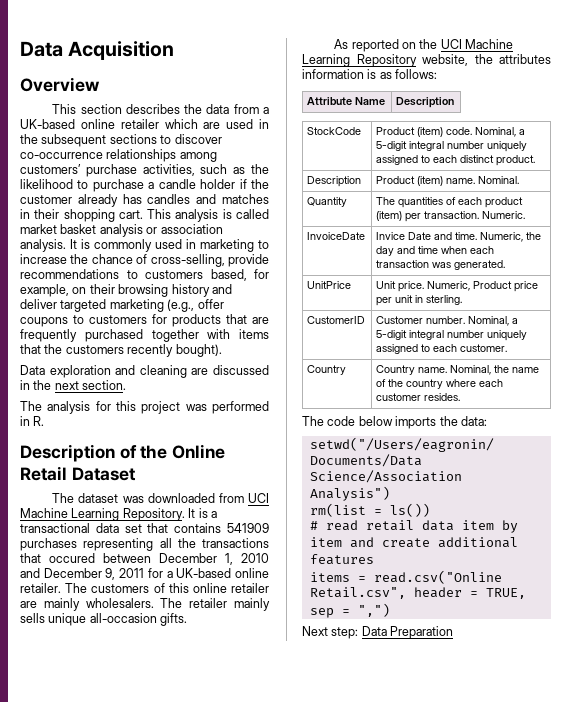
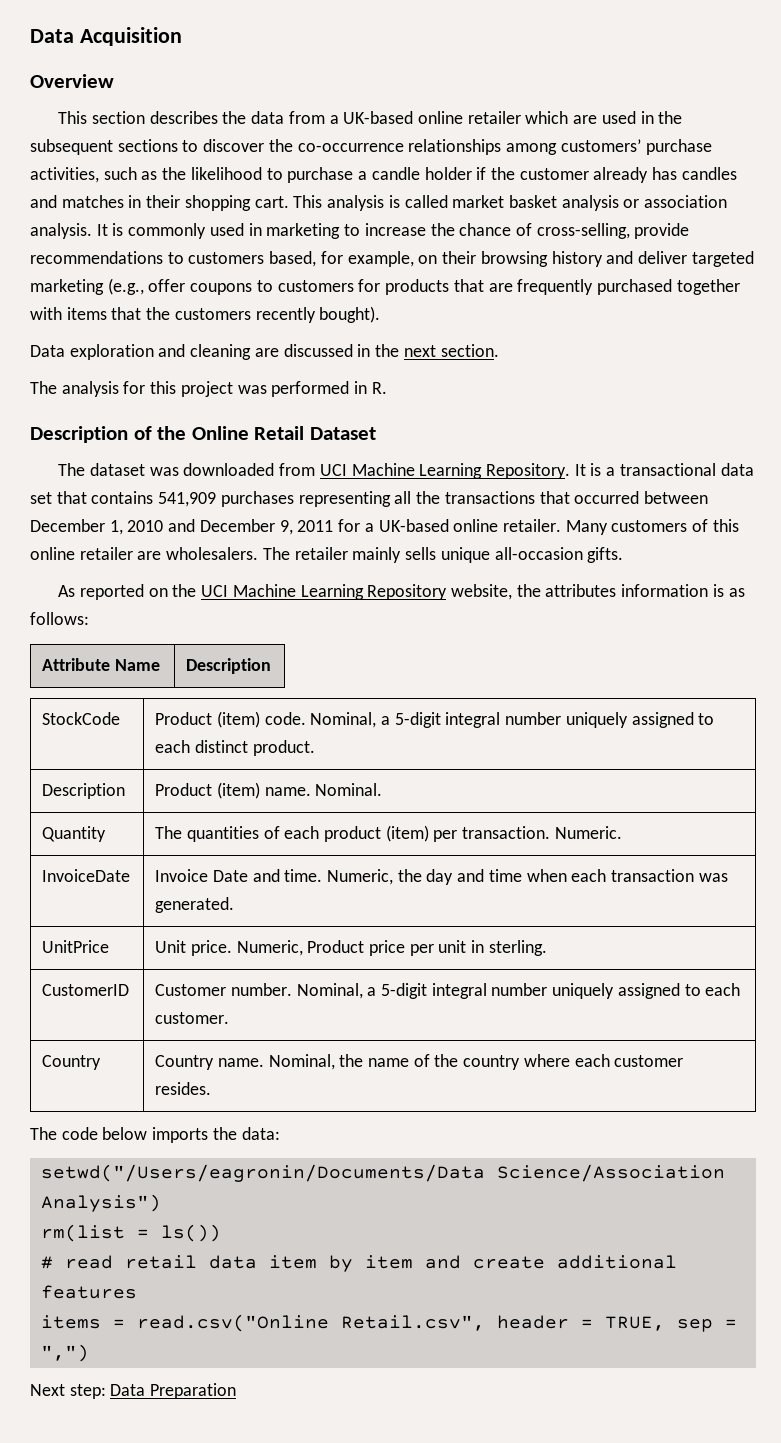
(222, 139) none -> [268,139,293,152] the
[227,523,269,533] 541909 -> [158,492,217,507] 541,909
[49,553,95,563] occured -> [574,491,640,504] occurred
[65,583,88,593] The -> [565,520,608,535] Many
[43,598,80,611] mainly -> (162, 555) none
[376,232,406,240] Invice -> [155,869,209,882] Invoice

